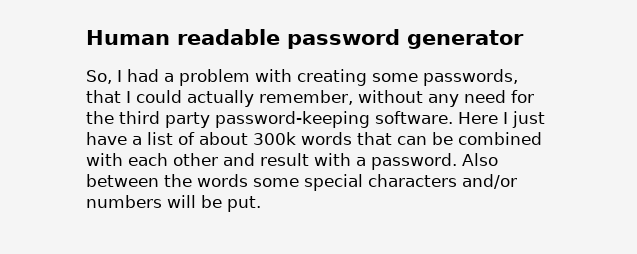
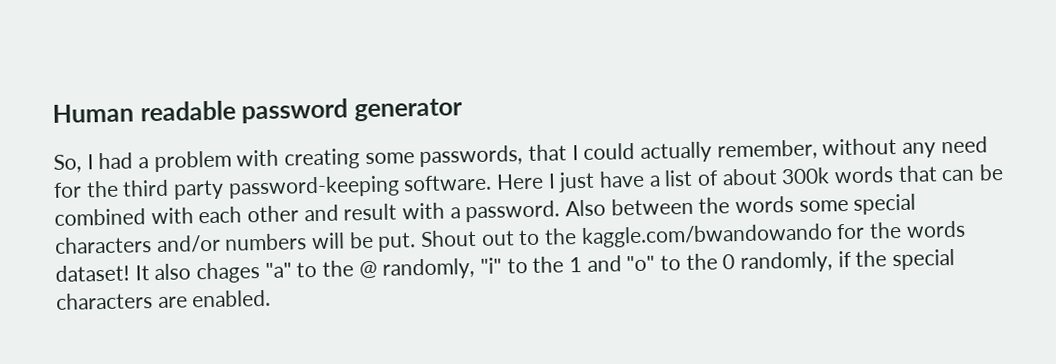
(261, 204) none -> [420,220,966,249] [55,248,956,284] [56,289,272,310] Shout out to the kaggle.com/bwandowando for the words dataset! It also chages "a" to the @ randomly, "i" to the 1 and "o" to the 0 randomly, if the special characters are enabled.

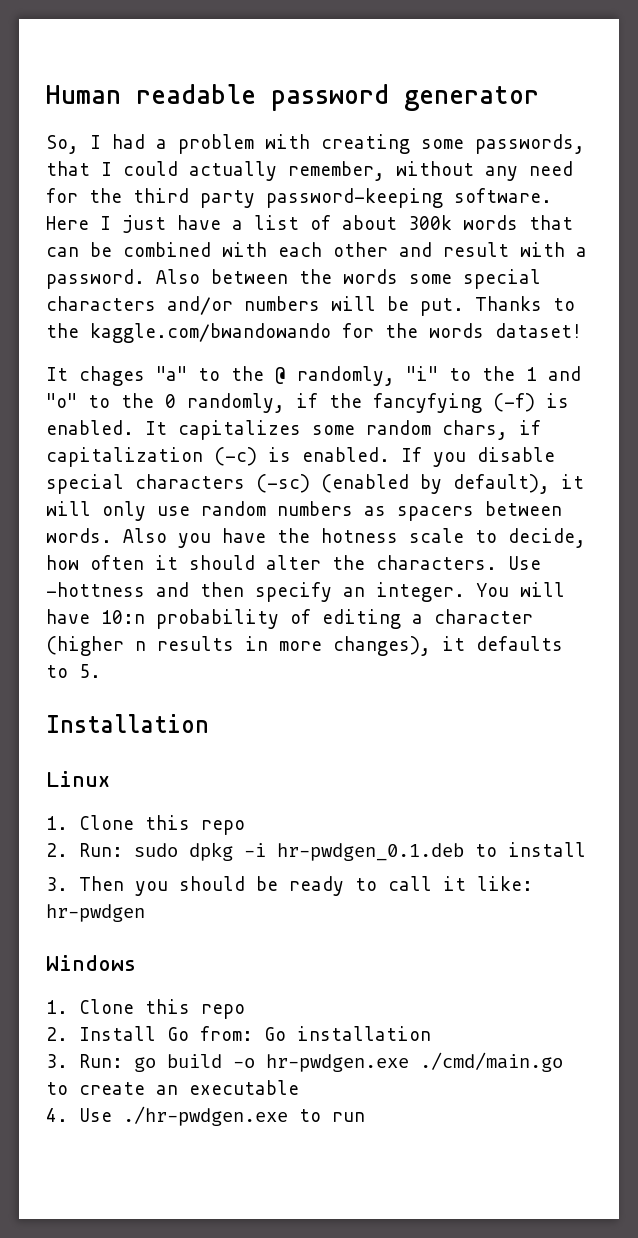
[420,229,515,248] Shout out -> [475,296,542,311] Thanks
[134,263,192,281] It also -> [46,367,68,381] // It
[892,248,956,271] [56,289,272,310] special characters are enabled. -> [373,393,569,413] [46,420,541,440] [46,447,555,467] [46,474,584,494] [46,501,562,521] [46,528,586,548] [46,555,541,570] [46,582,565,602] [46,609,533,629] [46,636,563,656] [46,664,101,678] [46,714,209,733] [46,771,110,787] [46,815,245,835] [46,842,586,861] [46,876,533,896] [46,904,145,922] [46,955,136,971] [46,999,245,1019] [46,1026,431,1041] [46,1052,563,1072] [46,1080,299,1095] [46,1106,365,1126] fancyfying (-f) is enabled. It capitalizes some random chars, if capitalization (-c) is enabled. If you disable special characters (-sc) (enabled by default), it will only use random numbers as spacers between words. Also you have the hotness scale to decide, how often it should alter the characters. Use -hottness and then specify an integer. You will have 10:n probability of editing a character (higher n results in more changes), it defaults to 5. // Installation // Linux // 1. Clone this repo // 2. Run: sudo dpkg -i hr-pwdgen_0.1.deb to install // 3. Then you should be ready to call it like: hr-pwdgen // Windows // 1. Clone this repo // 2. Install Go from: Go installation // 3. Run: go build -o hr-pwdgen.exe ./cmd/main.go to create an executable // 4. Use ./hr-pwdgen.exe to run

